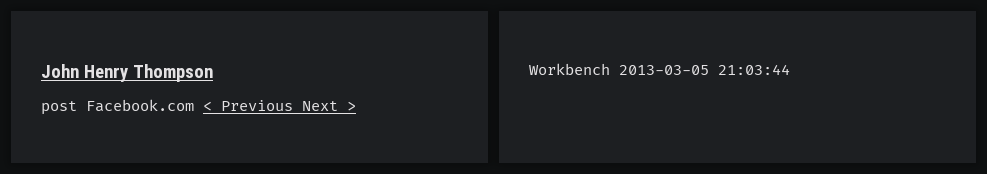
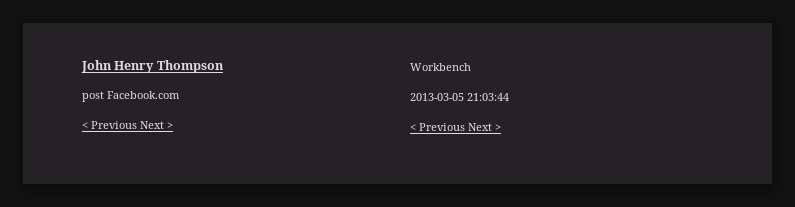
(194, 105) none -> (180, 95) //
(610, 69) none -> (471, 67) //
(790, 69) none -> [410,123,501,131] // < Previous Next >

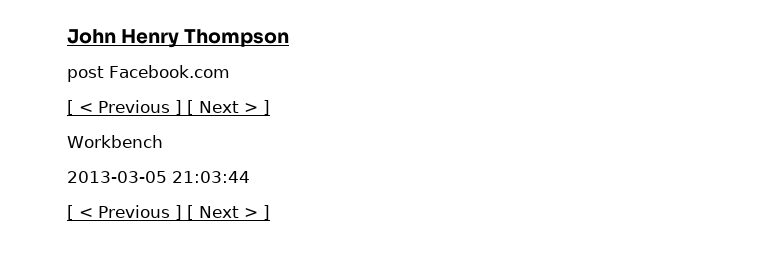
[82,121,173,129] < Previous Next > -> [67,100,270,115] [ < Previous ] [ Next > ]
[410,123,501,131] < Previous Next > -> [67,205,270,220] [ < Previous ] [ Next > ]

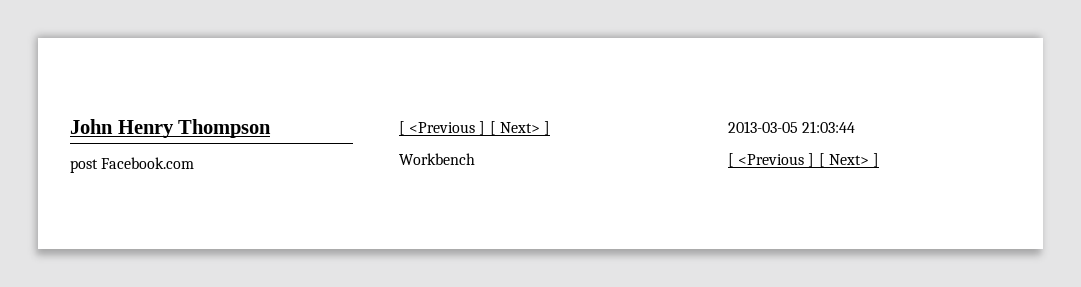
[79,100,258,115] < Previous ] [ Next > -> [409,121,540,135] <Previous ] [ Next>
[79,205,258,220] < Previous ] [ Next > -> [738,153,869,167] <Previous ] [ Next>

